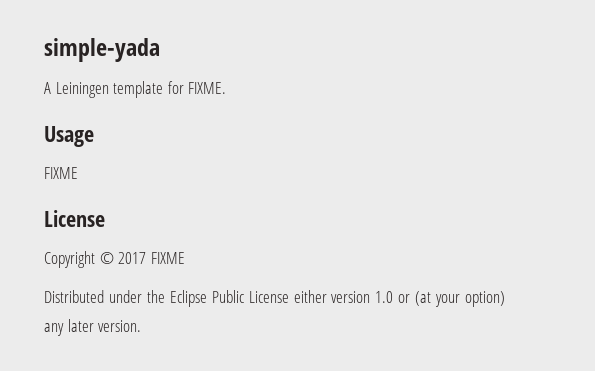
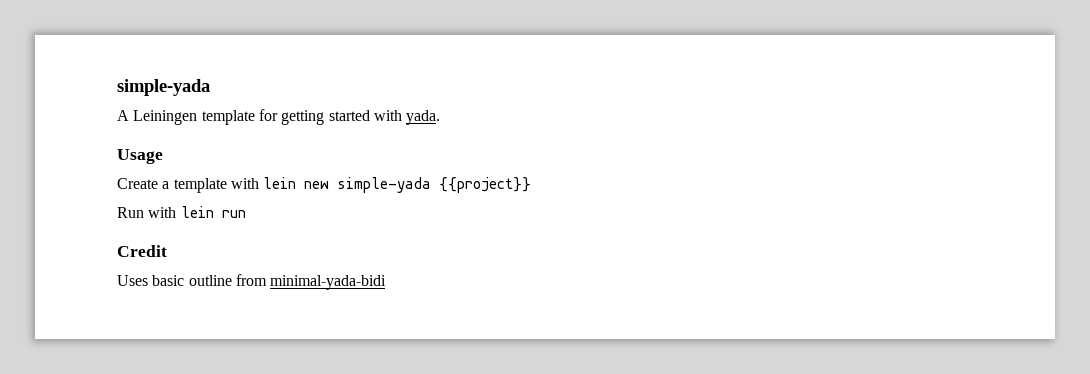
[188,82,227,94] [44,126,94,147] [44,167,78,179] [44,210,105,227] [44,251,185,268] [44,290,506,307] [44,319,142,336] FIXME. // Usage // FIXME // License // Copyright © 2017 FIXME // Distributed under the Eclipse Public License either version 1.0 or (at your option) any later version. -> [281,110,441,125] [117,149,163,164] [117,177,532,193] [117,206,246,218] [117,245,167,257] [117,274,387,290] getting started with yada. // Usage // Create a template with lein new simple-yada {{project}} // Run with lein run // Credit // Uses basic outline from minimal-yada-bidi

